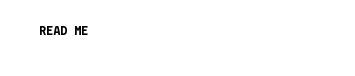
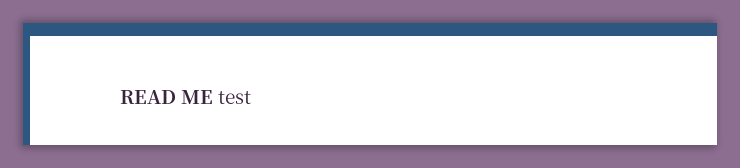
(88, 30) none -> [218,91,252,104] test

